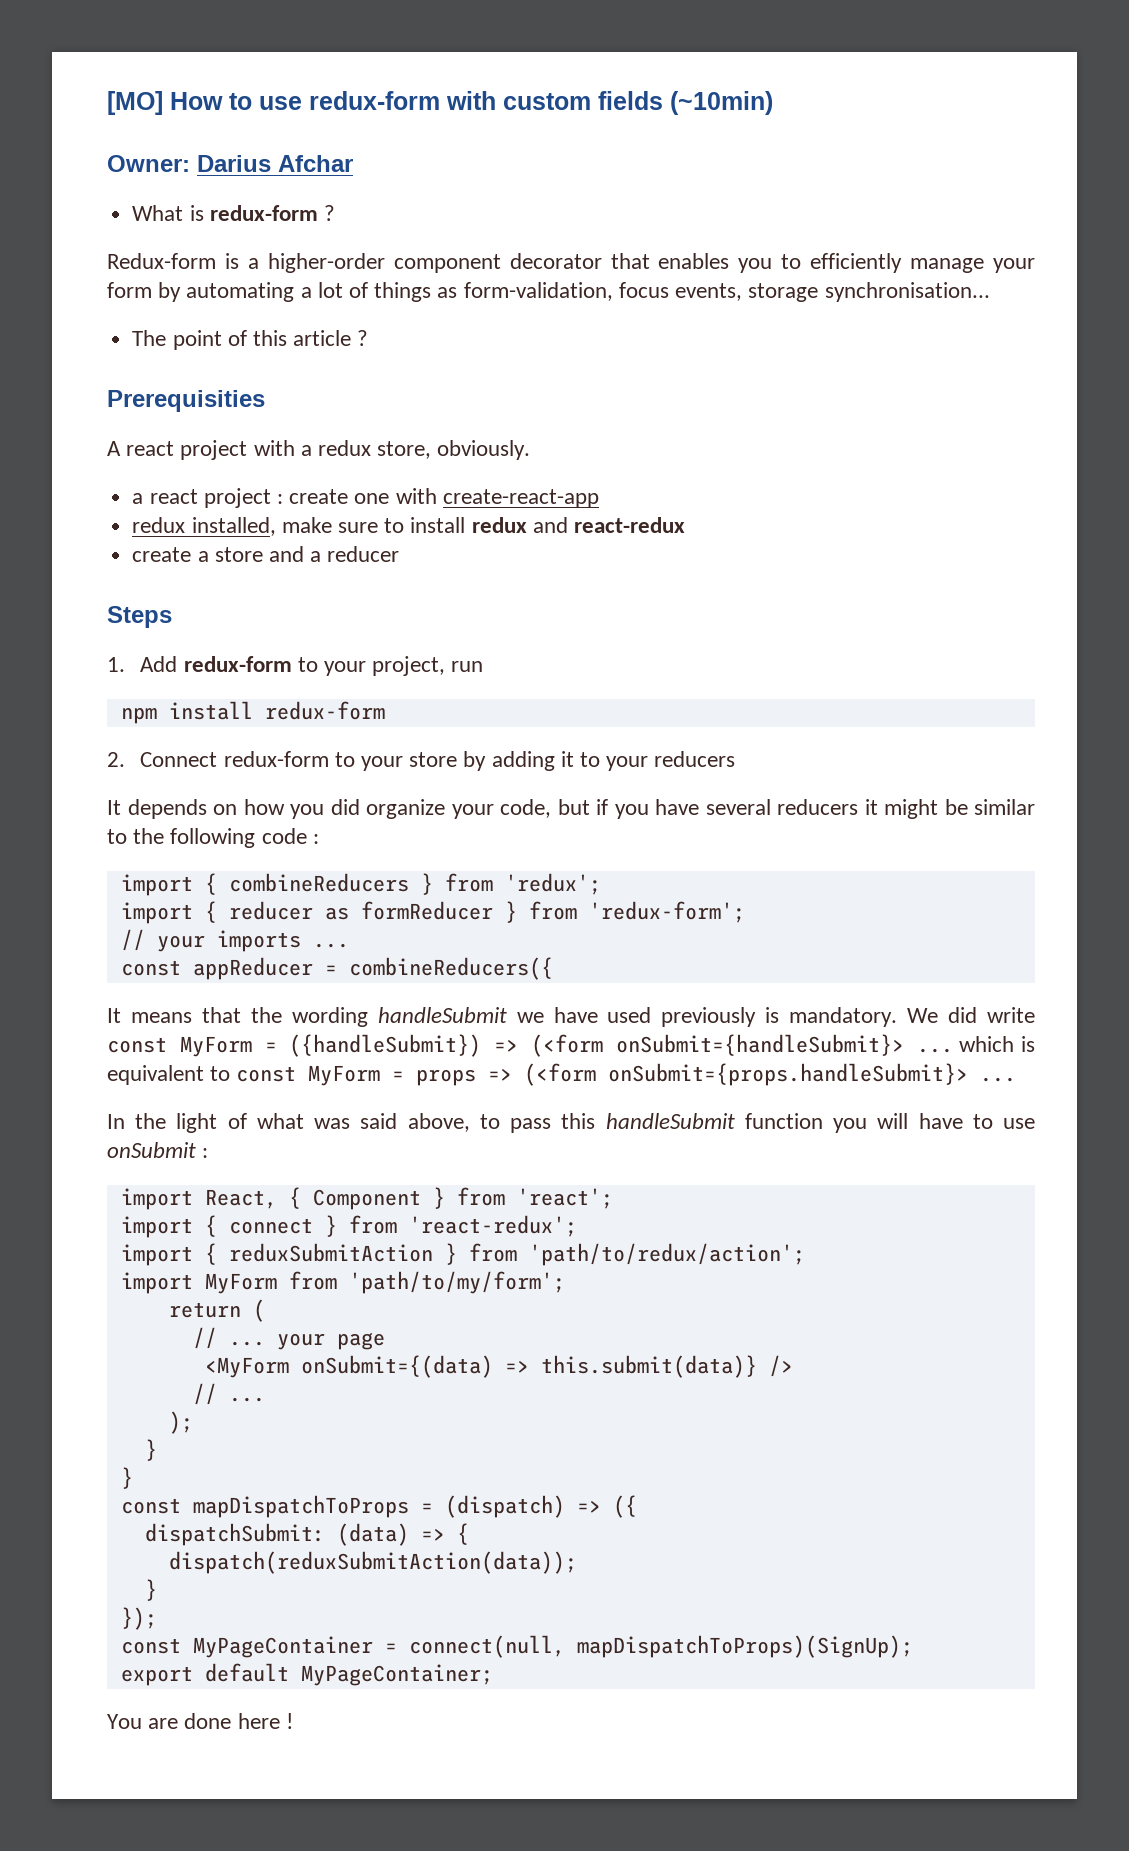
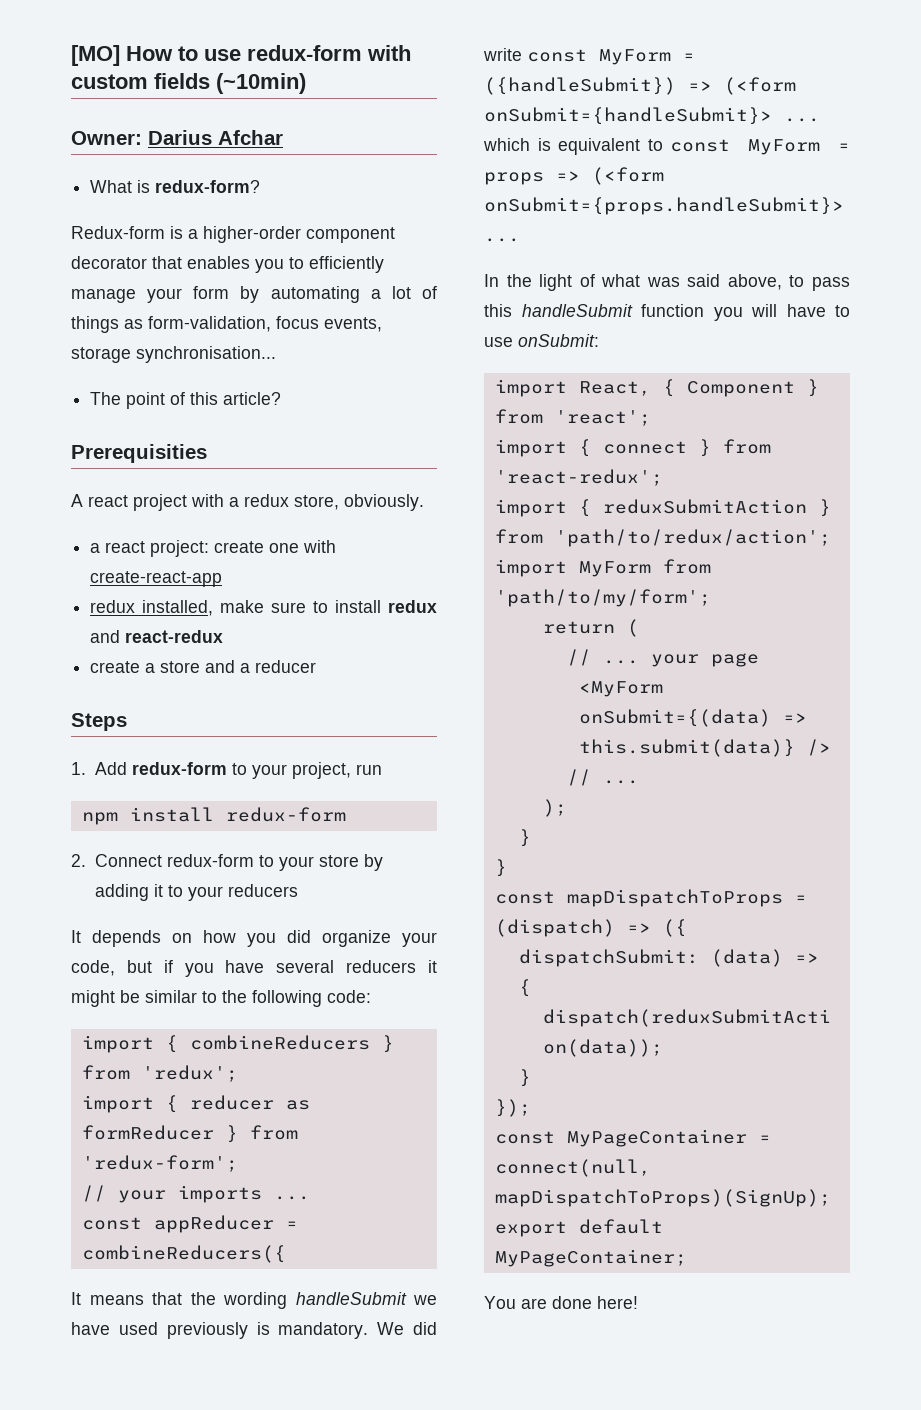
[209,205,335,221] redux-form ? -> [155,180,261,193] redux-form?
[293,330,369,346] article ? -> [223,392,282,405] article?
[203,488,283,508] project : -> [150,540,210,557] project:
[261,828,319,844] code : -> [327,990,371,1003] code:
[107,1142,209,1158] onSubmit : -> [518,334,599,347] onSubmit:
[237,1713,293,1729] here ! -> [597,1296,638,1309] here!

